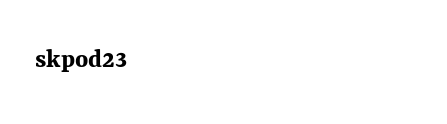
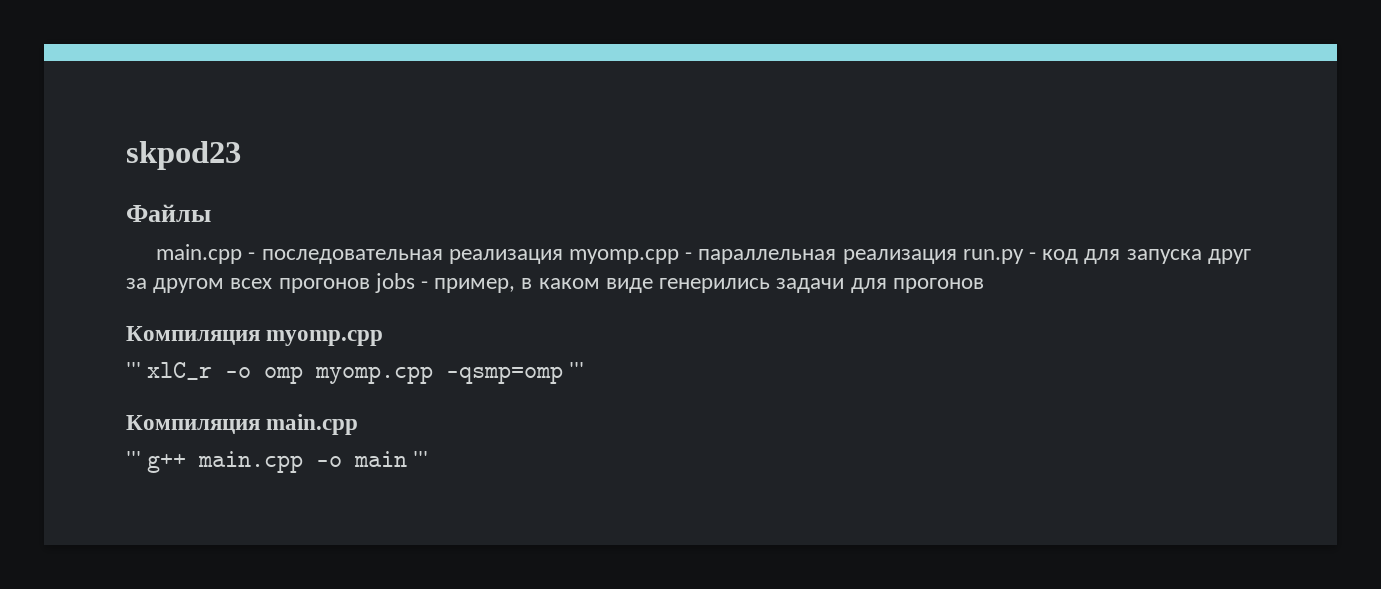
(127, 60) none -> [126,204,211,222] [156,244,1251,264] [126,273,984,293] [126,326,384,346] [126,362,585,384] [126,414,359,435] [126,451,429,473] // Файлы // main.cpp - последовательная реализация myomp.cpp - параллельная реализация run.py - код для запуска друг за другом всех прогонов jobs - пример, в каком виде генерились задачи для прогонов // Компиляция myomp.cpp // ''' xlC_r -o omp myomp.cpp -qsmp=omp ''' // Компиляция main.cpp // ''' g++ main.cpp -o main '''

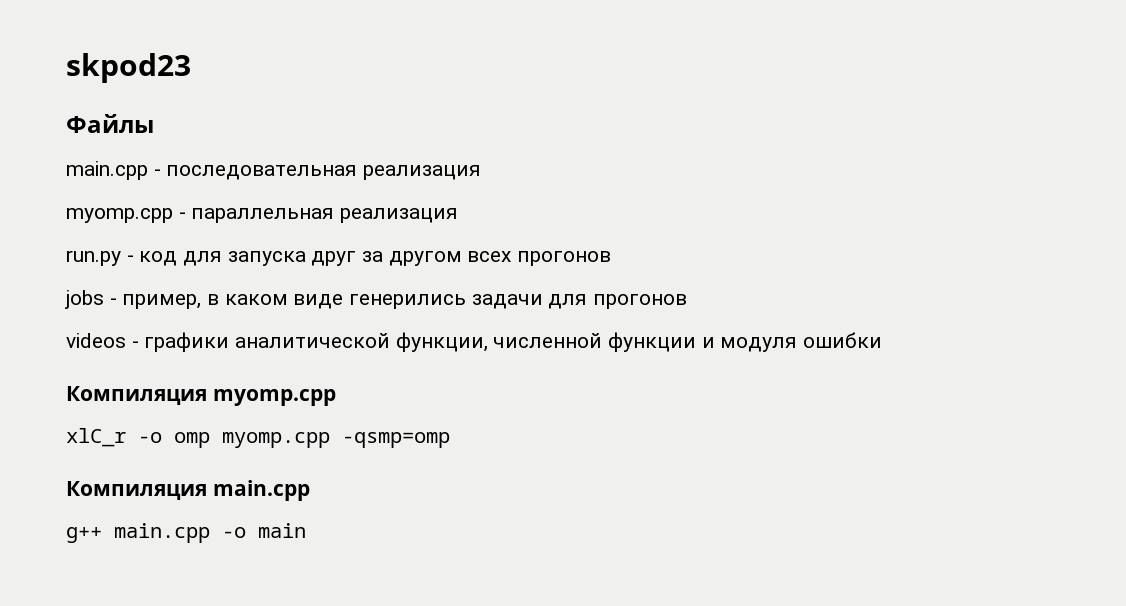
(563, 256) none -> (482, 172) //
(957, 256) none -> (459, 215) //
(370, 285) none -> (612, 258) //
(984, 285) none -> [66,332,883,352] // videos - графики аналитической функции, численной функции и модуля ошибки
[126,362,141,378] ''' -> (336, 397) none
[569,362,585,378] ''' -> (450, 440) none
[126,451,141,467] ''' -> (310, 490) none
[413,451,429,467] ''' -> (306, 530) none

